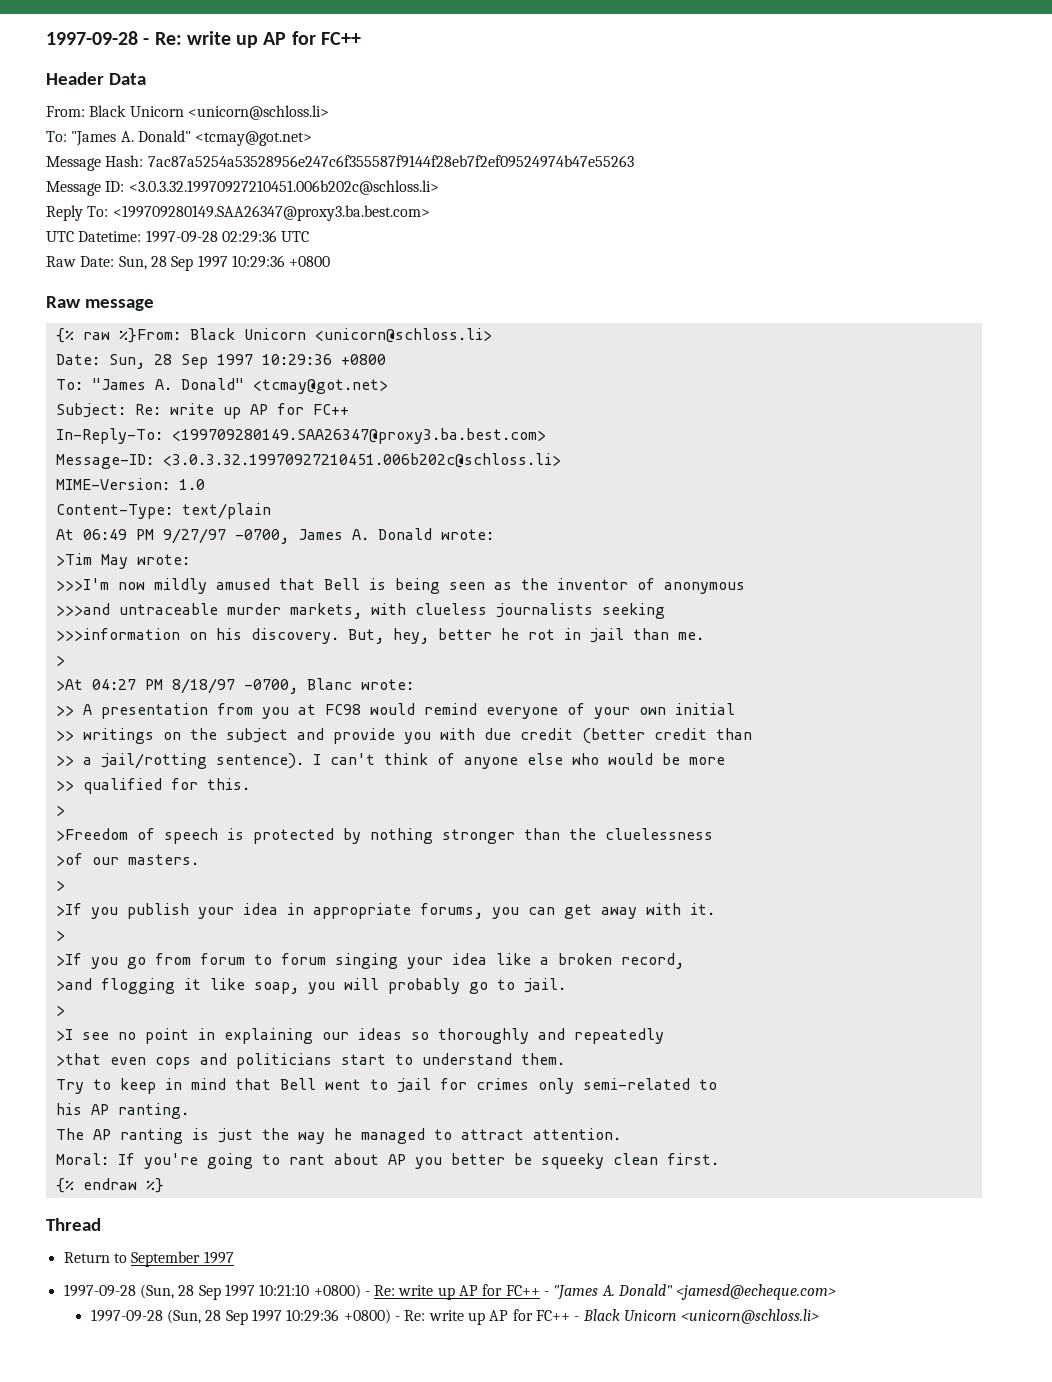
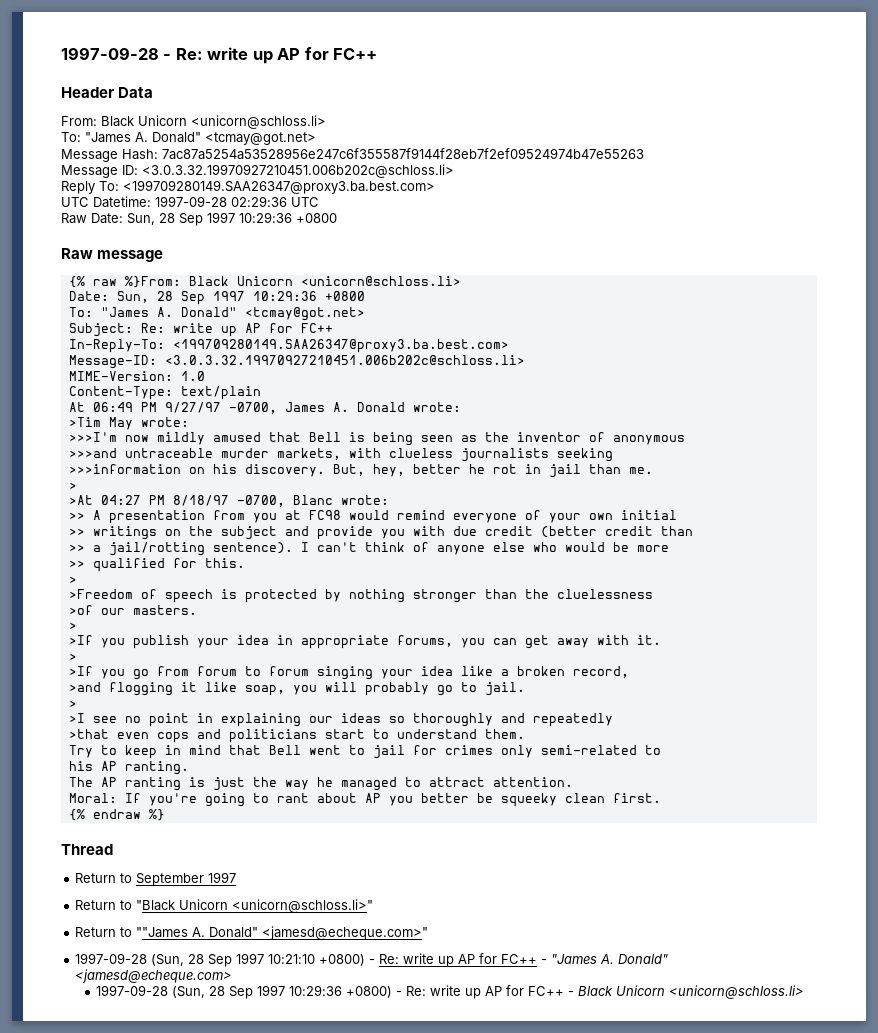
(234, 1257) none -> [75,899,374,913] [75,926,429,940] // Return to "Black Unicorn <unicorn@schloss.li>" // Return to ""James A. Donald" <jamesd@echeque.com>"

